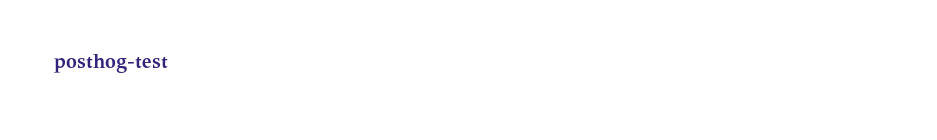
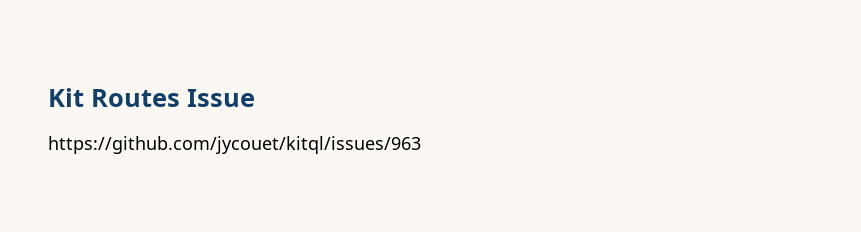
[54,54,168,73] posthog-test -> [48,88,255,107] [48,136,421,154] Kit Routes Issue // https://github.com/jycouet/kitql/issues/963

